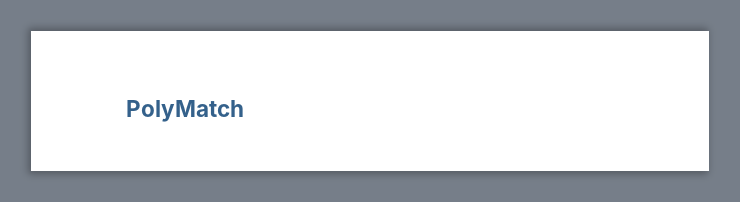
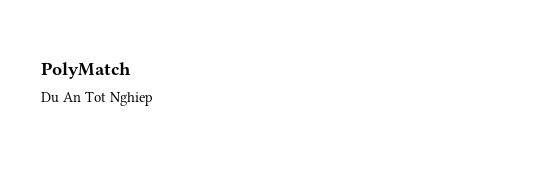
(244, 111) none -> [41,91,153,106] // Du An Tot Nghiep

